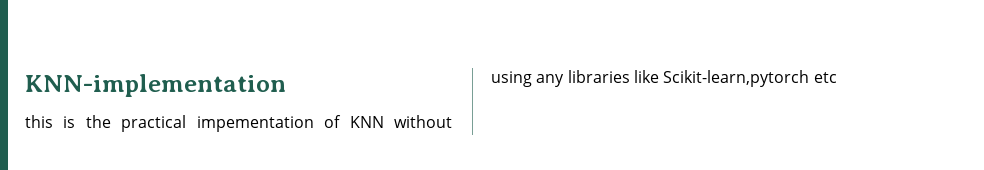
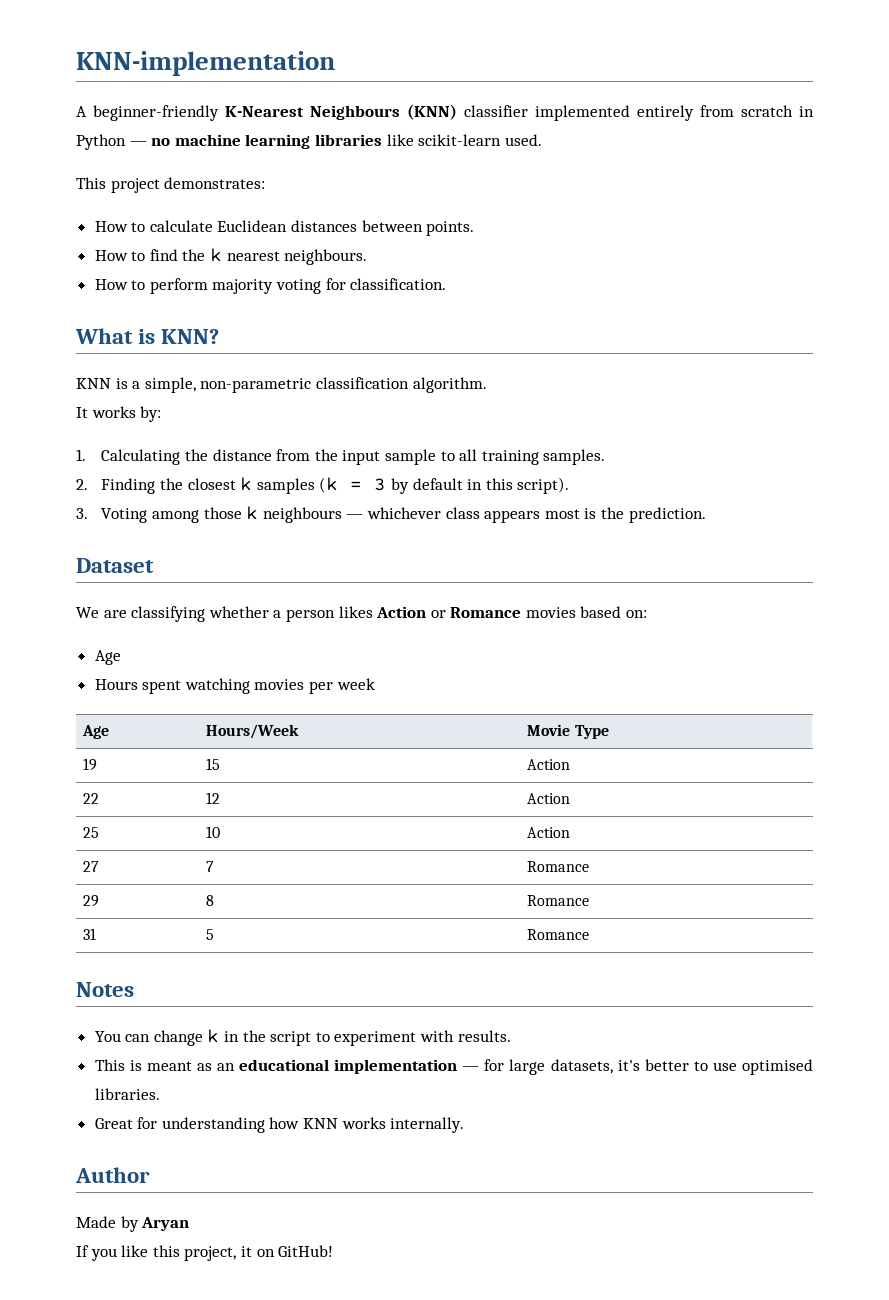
[25,115,452,132] [491,70,837,87] this is the practical impementation of KNN without using any libraries like Scikit-learn,pytorch etc -> [76,104,814,121] [76,134,542,150] [76,177,266,193] [94,220,475,236] [94,248,368,265] [94,278,447,294] [75,328,220,344] [76,377,487,393] [76,406,162,422] [76,449,606,465] [76,477,570,494] [76,506,706,523] [76,558,154,573] [76,606,648,622] [94,650,121,665] [94,678,375,694] [82,725,110,739] [206,724,300,739] [527,724,609,739] [83,758,98,771] [206,758,221,770] [527,759,571,770] [83,793,100,804] [206,792,221,804] [527,793,571,804] [83,827,100,838] [206,826,221,838] [527,827,571,838] [83,861,100,872] [206,861,215,872] [527,861,590,872] [83,895,100,907] [206,895,215,906] [527,895,590,906] [83,928,97,940] [206,929,215,940] [527,929,590,940] [76,982,134,997] [94,1029,511,1046] [94,1059,814,1075] [94,1088,160,1100] [94,1117,465,1133] [75,1167,150,1183] [76,1216,190,1232] [76,1245,334,1261] A beginner-friendly K-Nearest Neighbours (KNN) classifier implemented entirely from scratch in Python — no machine learning libraries like scikit-learn used. // This project demonstrates: // How to calculate Euclidean distances between points. // How to find the k nearest neighbours. // How to perform majority voting for classification. // What is KNN? // KNN is a simple, non-parametric classification algorithm. // It works by: // 1. Calculating the distance from the input sample to all training samples. // 2. Finding the closest k samples (k = 3 by default in this script). // 3. Voting among those k neighbours — whichever class appears most is the prediction. // Dataset // We are classifying whether a person likes Action or Romance movies based on: // Age // Hours spent watching movies per week // Age | Hours/Week | Movie Type // 19 | 15 | Action // 22 | 12 | Action // 25 | 10 | Action // 27 | 7 | Romance // 29 | 8 | Romance // 31 | 5 | Romance // Notes // You can change k in the script to experiment with results. // This is meant as an educational implementation — for large datasets, it's better to use optimised libraries. // Great for understanding how KNN works internally. // Author // Made by Aryan // If you like this project, it on GitHub!

